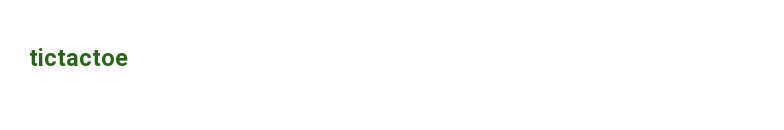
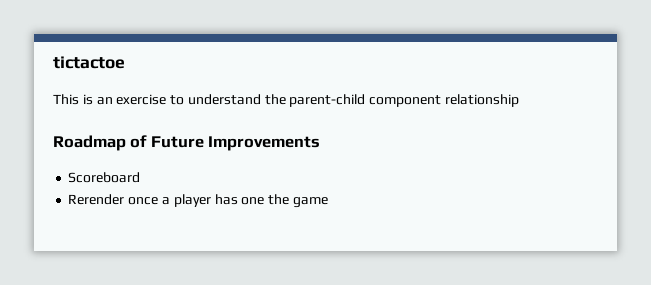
(128, 57) none -> [53,94,520,107] [53,135,321,151] [68,172,141,183] [68,194,328,208] // This is an exercise to understand the parent-child component relationship // Roadmap of Future Improvements // Scoreboard // Rerender once a player has one the game

